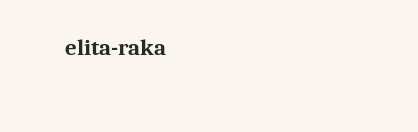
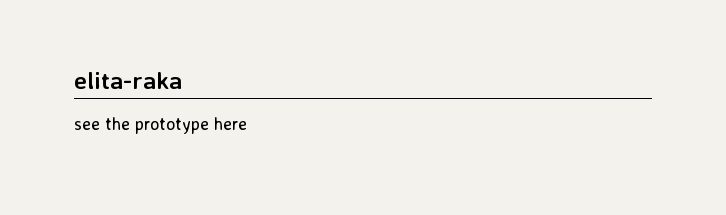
(166, 47) none -> [74,117,247,134] // see the prototype here

